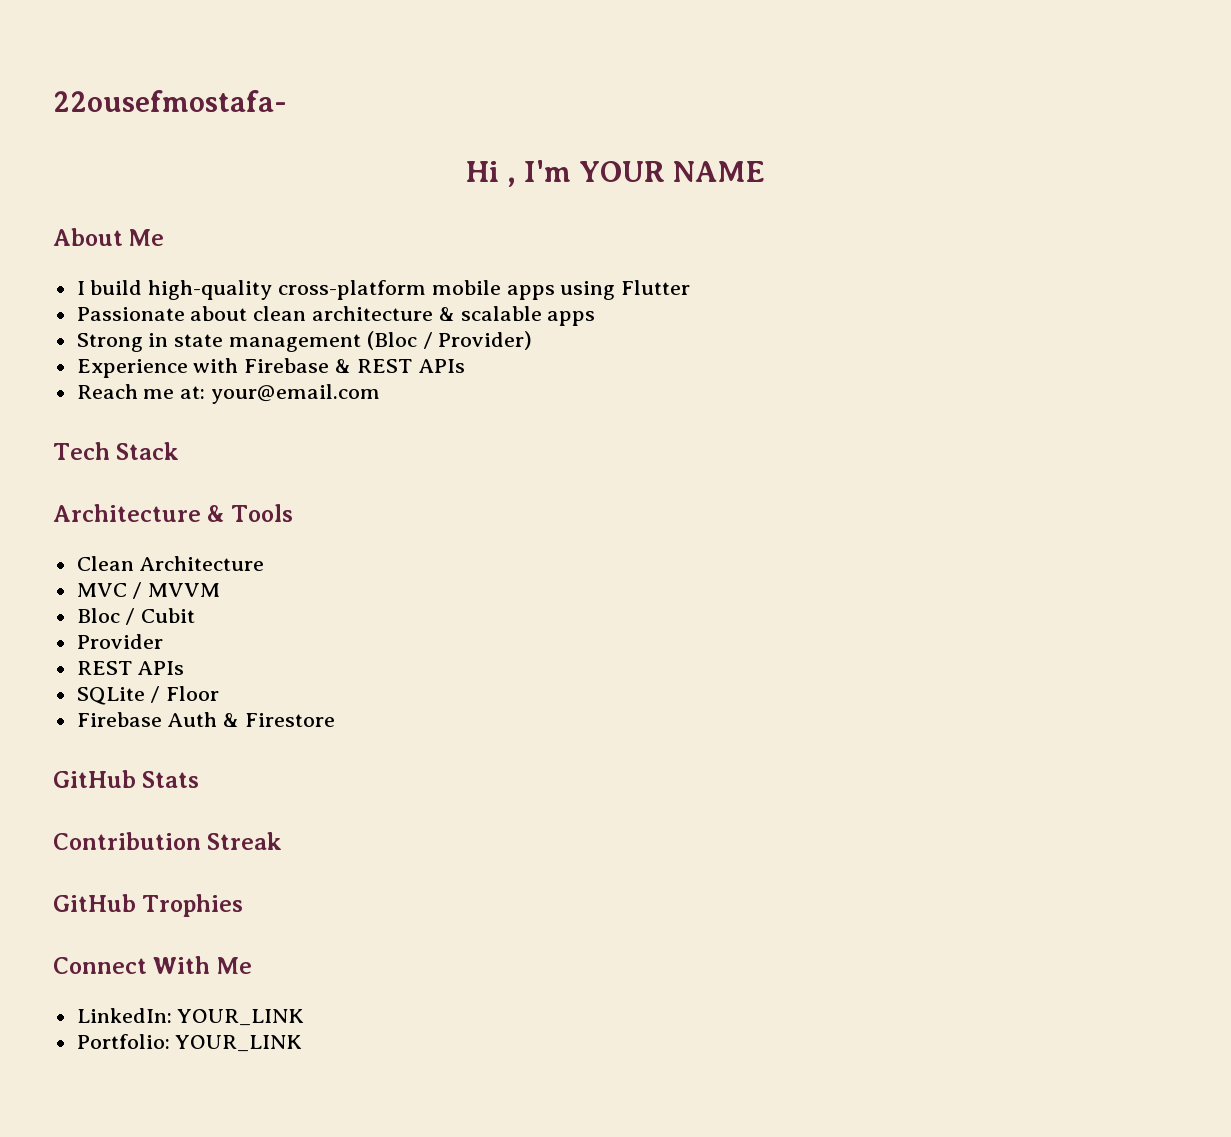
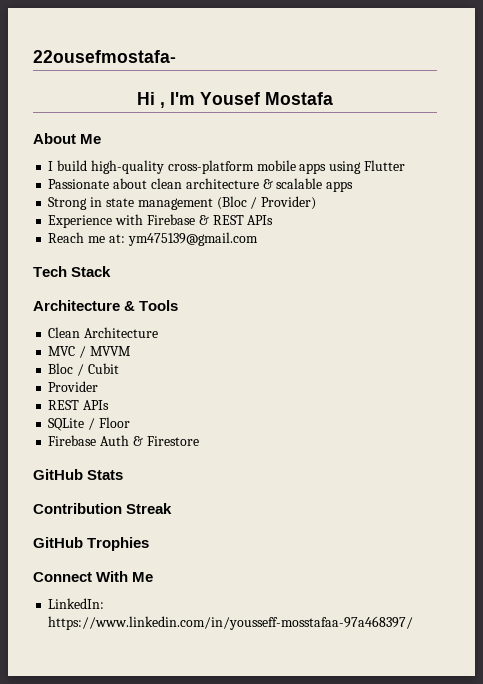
[579,161,766,182] YOUR NAME -> [200,92,333,105] Yousef Mostafa
[211,384,381,404] your@email.com -> [127,232,258,246] ym475139@gmail.com
[177,1009,305,1026] [76,1034,303,1052] YOUR_LINK // Portfolio: YOUR_LINK -> [48,616,414,630] https://www.linkedin.com/in/yousseff-mosstafaa-97a468397/

